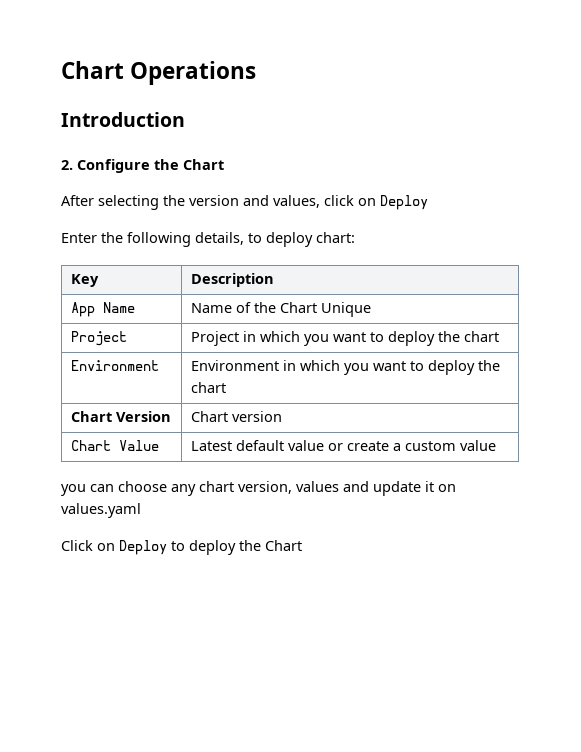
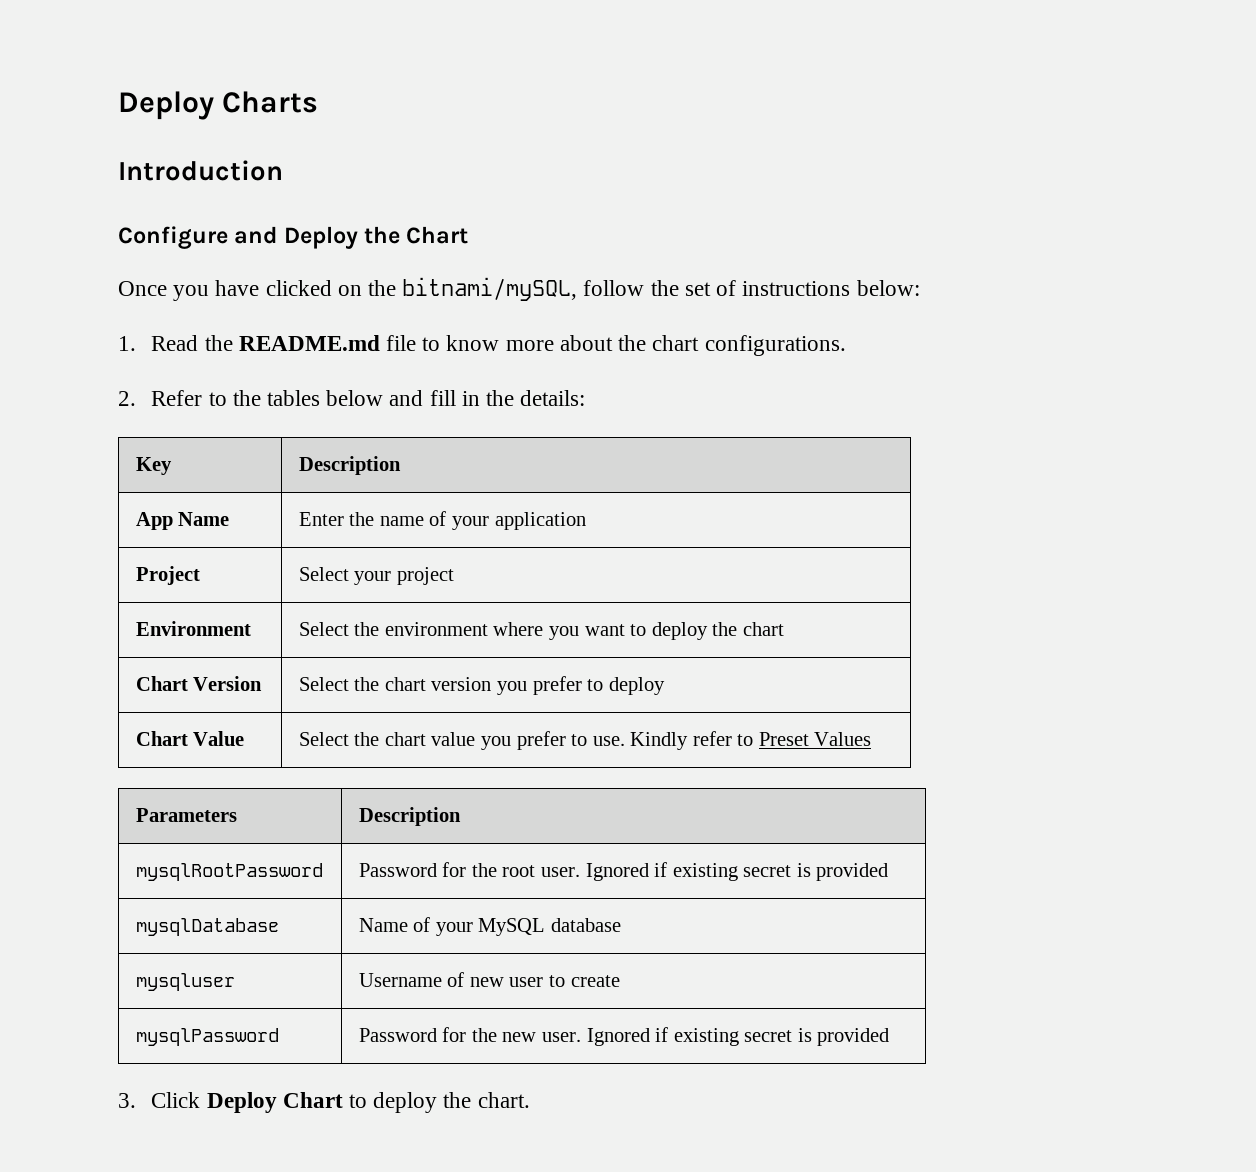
[61,61,257,85] Chart Operations -> [118,91,319,120] Deploy Charts
[61,159,150,173] 2. Configure -> [118,226,358,249] Configure and Deploy
[61,195,428,210] [61,232,355,247] [71,274,100,287] [191,273,275,287] [71,302,136,317] [191,302,372,317] [71,331,128,346] [191,331,500,346] [71,360,160,371] [191,360,341,371] After selecting the version and values, click on Deploy // Enter the following details, to deploy chart: // Key | Description // App Name | Name of the Chart Unique // Project | Project in which you want to deploy the chart // Environment | Environment in which -> [118,277,920,301] [118,335,846,356] [118,390,586,406] [135,457,172,475] [298,456,401,475] [135,512,230,530] [298,511,586,530] [135,566,200,585] [298,567,454,585] [135,621,251,636] [298,622,544,636] Once you have clicked on the bitnami/mySQL, follow the set of instructions below: // 1. Read the README.md file to know more about the chart configurations. // 2. Refer to the tables below and fill in the details: // Key | Description // App Name | Enter the name of your application // Project | Select your project // Environment | Select the environment where
[191,411,283,422] [71,440,160,451] [191,440,497,451] [61,481,456,496] [61,503,141,518] [61,540,302,555] Chart version // Chart Value | Latest default value or create a custom value // you can choose any chart version, values and update it on values.yaml // Click on Deploy to deploy the Chart -> [298,676,665,695] [135,731,245,746] [298,731,872,750] [135,808,237,822] [358,807,461,826] [135,863,323,881] [358,862,889,881] [135,918,279,936] [358,917,622,936] [135,973,235,991] [358,972,620,987] [135,1028,279,1046] [358,1027,890,1046] [118,1092,530,1113] Select the chart version you prefer to deploy // Chart Value | Select the chart value you prefer to use. Kindly refer to Preset Values // Parameters | Description // mysqlRootPassword | Password for the root user. Ignored if existing secret is provided // mysqlDatabase | Name of your MySQL database // mysqluser | Username of new user to create // mysqlPassword | Password for the new user. Ignored if existing secret is provided // 3. Click Deploy Chart to deploy the chart.

